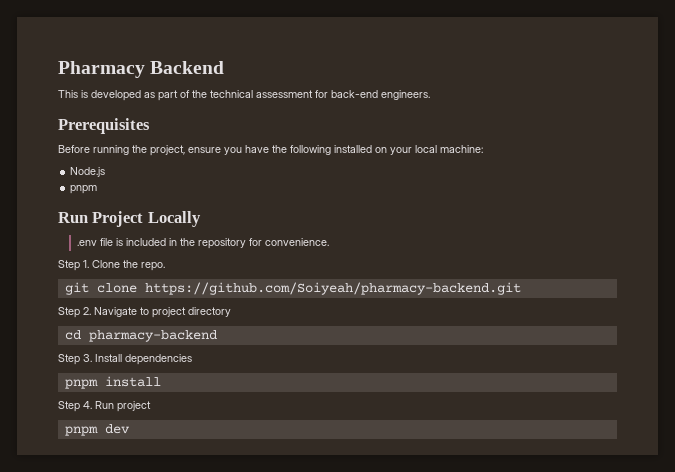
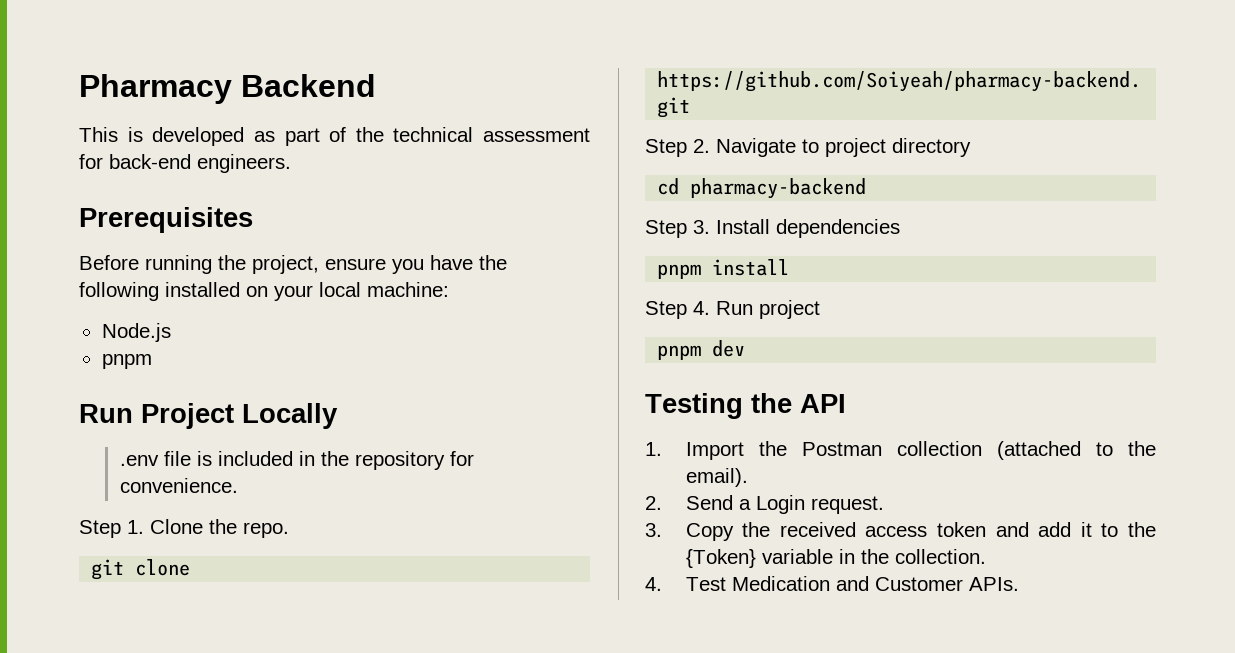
(130, 429) none -> [645,393,846,419] [645,441,1156,460] [685,468,748,487] [645,495,884,514] [645,522,1156,541] [685,549,986,568] [645,576,1019,591] // Testing the API // 1. Import the Postman collection (attached to the email). // 2. Send a Login request. // 3. Copy the received access token and add it to the {Token} variable in the collection. // 4. Test Medication and Customer APIs.

